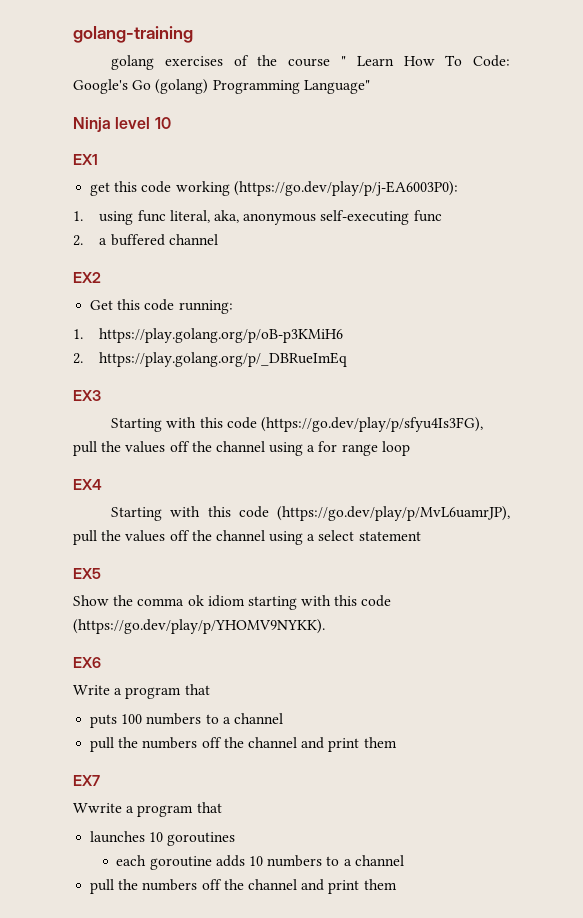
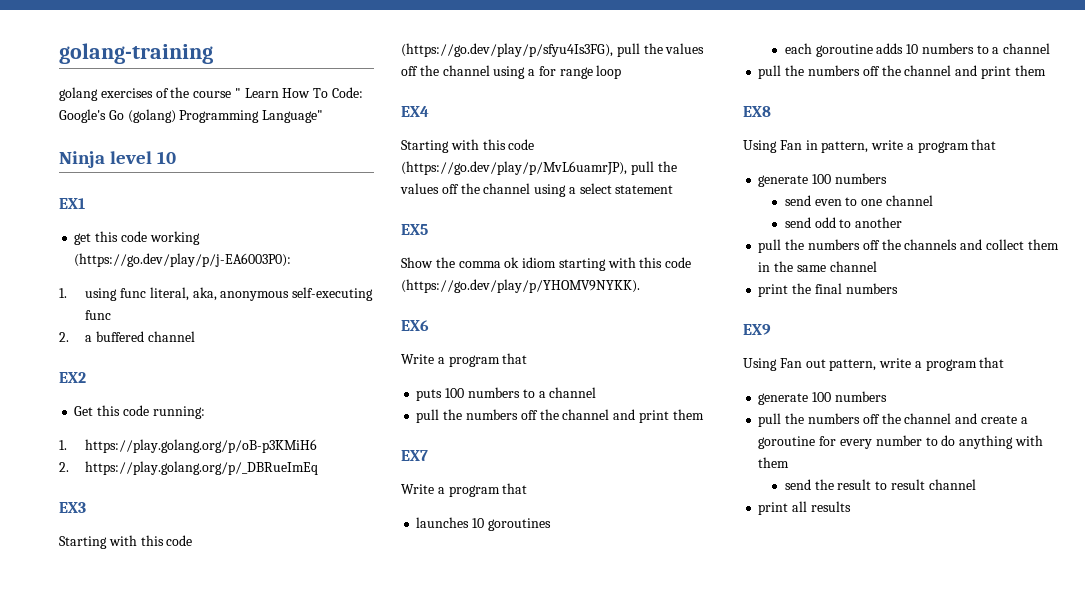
[73,803,122,813] Wwrite -> [401,484,434,494] Write
(397, 884) none -> [743,106,771,117] [743,139,997,153] [758,173,887,187] [784,195,933,206] [784,217,903,228] [758,239,1059,253] [758,261,877,272] [758,283,898,297] [743,324,771,335] [743,357,1005,371] [758,391,887,405] [758,413,1028,427] [758,435,1043,449] [758,457,790,468] [784,479,976,490] [758,501,851,515] // EX8 // Using Fan in pattern, write a program that // generate 100 numbers // send even to one channel // send odd to another // pull the numbers off the channels and collect them in the same channel // print the final numbers // EX9 // Using Fan out pattern, write a program that // generate 100 numbers // pull the numbers off the channel and create a goroutine for every number to do anything with them // send the result to result channel // print all results

